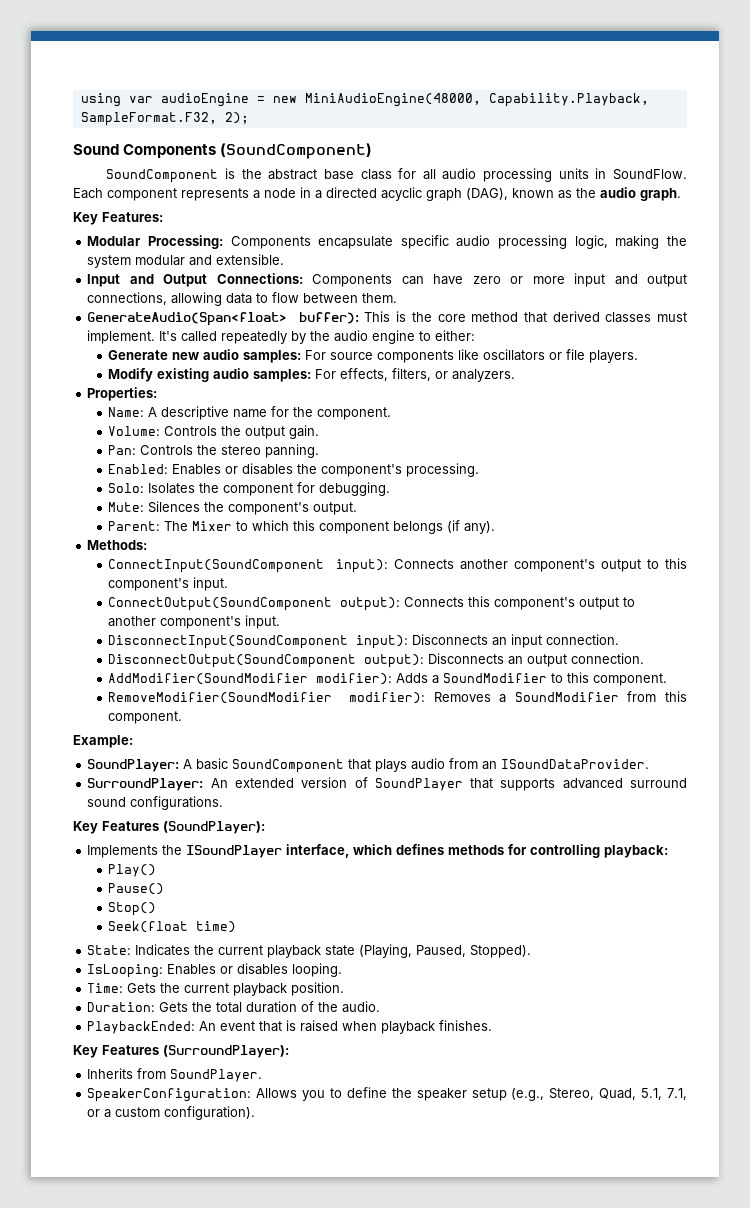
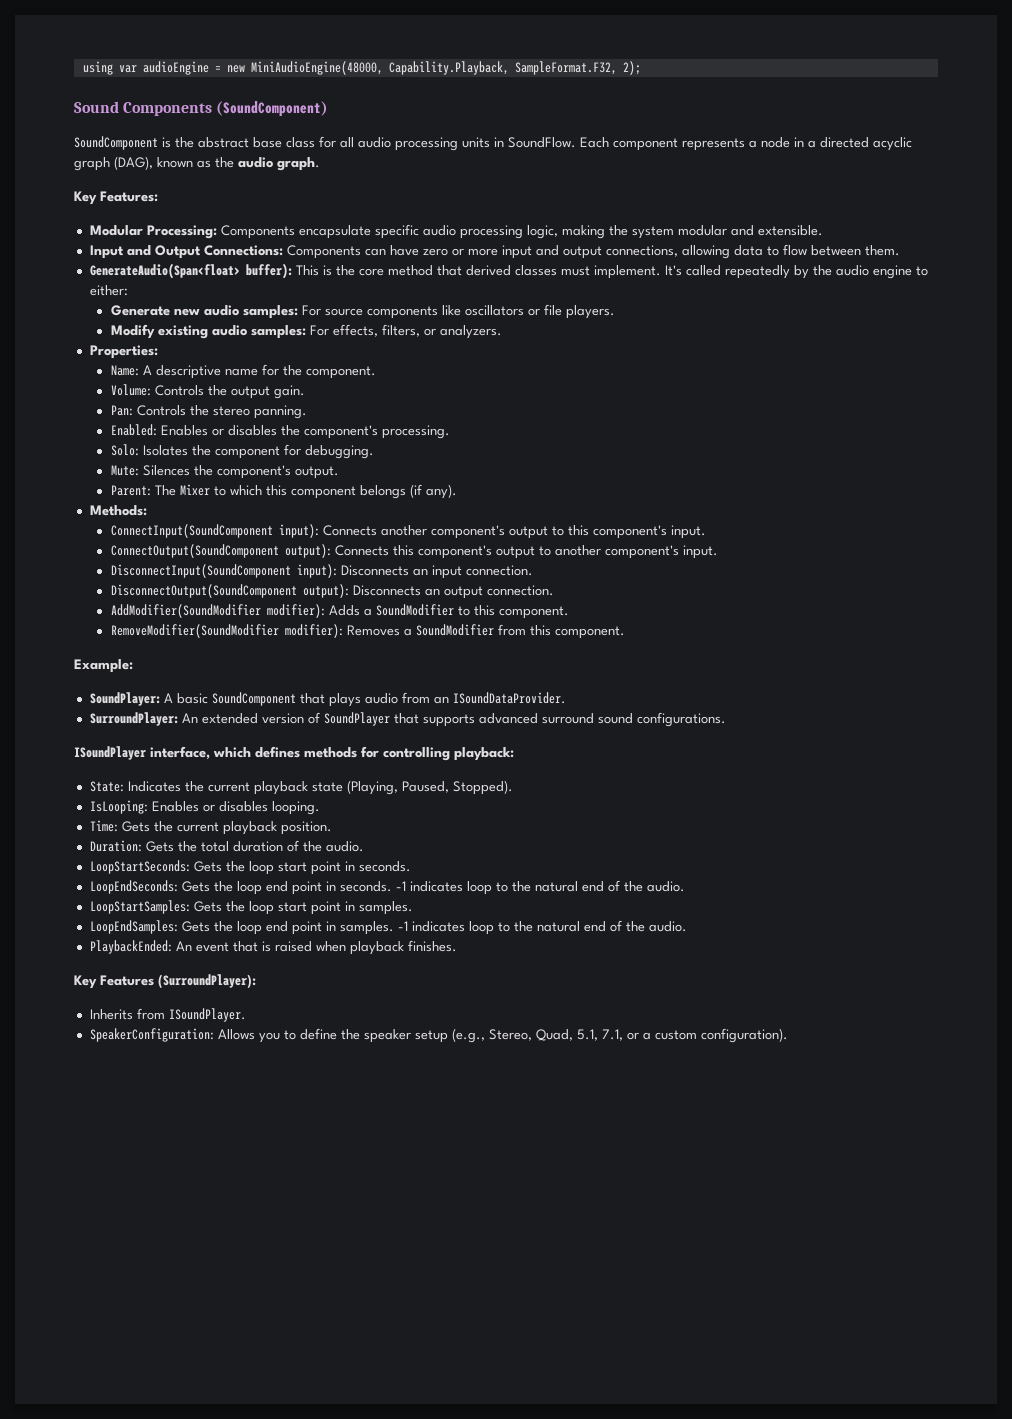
[73,821,265,834] [87,845,183,858] Key Features (SoundPlayer): // Implements the -> (726, 719) none
[108,864,157,877] [108,883,165,895] [108,902,157,916] [108,921,237,933] // Play() // Pause() // Stop() // Seek(float time) -> (514, 754) none
(381, 1007) none -> [89,860,411,875] [89,880,685,895] [89,900,413,915] [89,920,687,935] // LoopStartSeconds: Gets the loop start point in seconds. // LoopEndSeconds: Gets the loop end point in seconds. -1 indicates loop to the natural end of the audio. // LoopStartSamples: Gets the loop start point in samples. // LoopEndSamples: Gets the loop end point in samples. -1 indicates loop to the natural end of the audio.
[170,1069,263,1082] SoundPlayer. -> [168,1008,246,1022] ISoundPlayer.

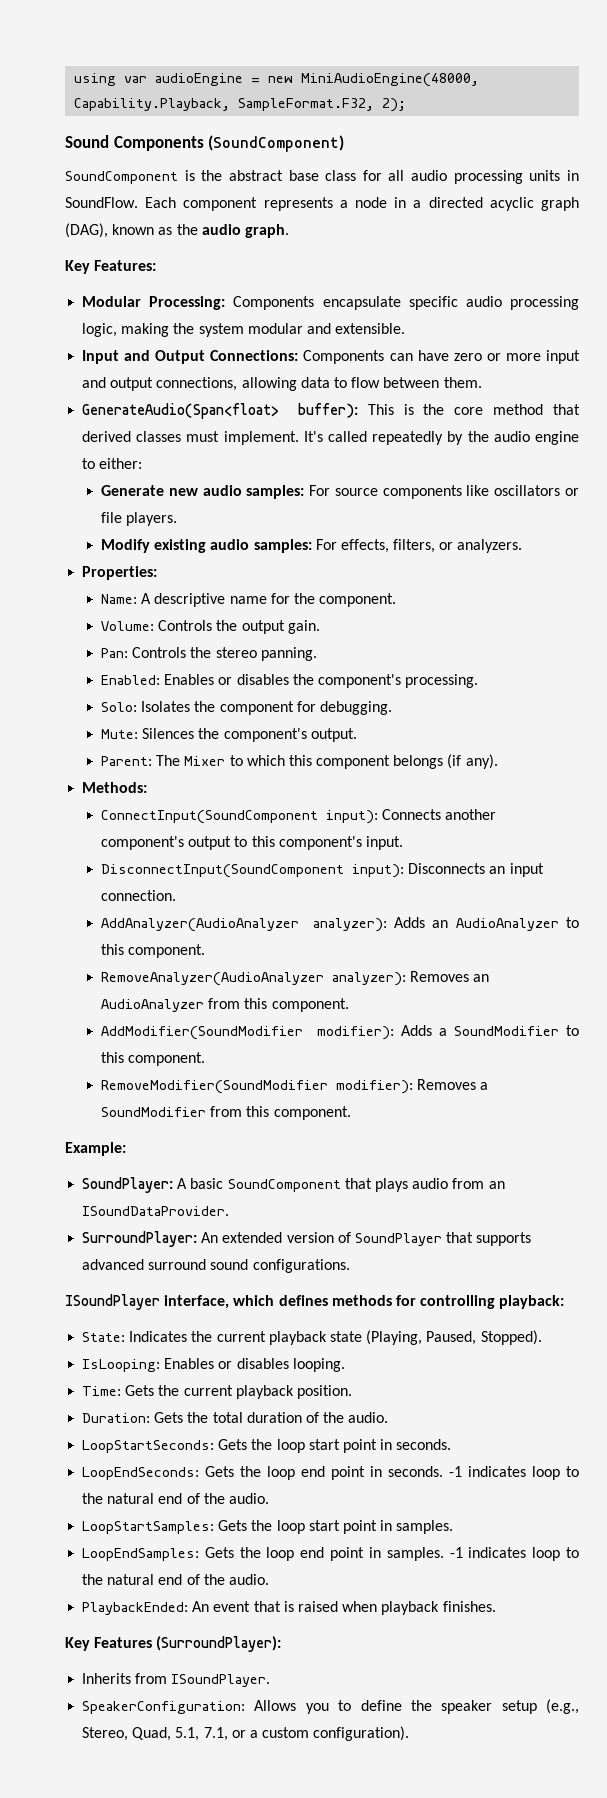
[110,544,718,559] // ConnectOutput(SoundComponent output): Connects this component's output to another component's input. -> (403, 843) none
[110,584,554,599] DisconnectOutput(SoundComponent output): Disconnects an output connection. -> [101,917,579,932] [101,944,206,958] [101,971,490,986] [101,998,349,1012] AddAnalyzer(AudioAnalyzer analyzer): Adds an AudioAnalyzer to this component. // RemoveAnalyzer(AudioAnalyzer analyzer): Removes an AudioAnalyzer from this component.

